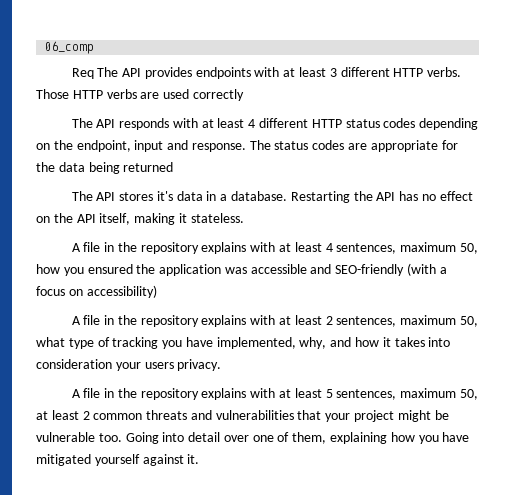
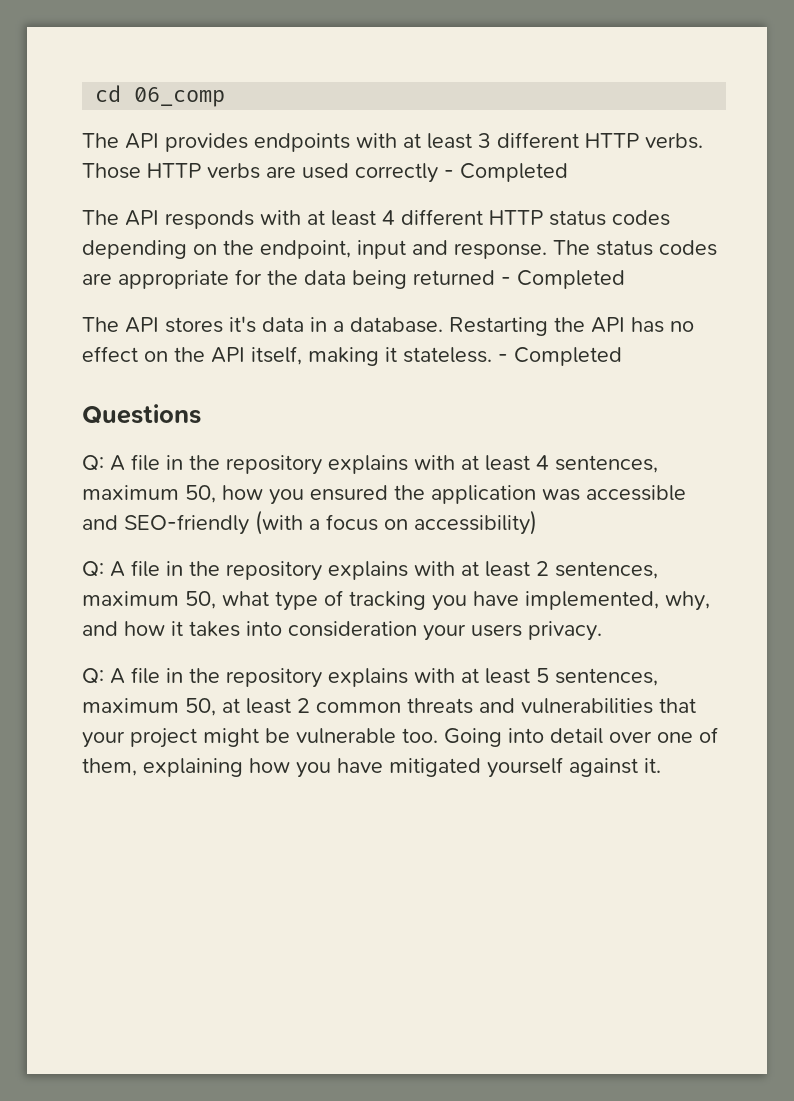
(44, 47) none -> [95,85,122,102] cd
[71,68,94,79] Req -> (226, 97) none
(244, 95) none -> [444,163,568,182] - Completed
(174, 167) none -> [501,270,625,289] - Completed
(244, 218) // -> [498,347,622,366] [82,404,201,424] [82,455,104,471] - Completed // Questions // Q:
(157, 291) none -> [82,561,104,577] Q:
(222, 365) none -> [82,668,104,684] Q:

